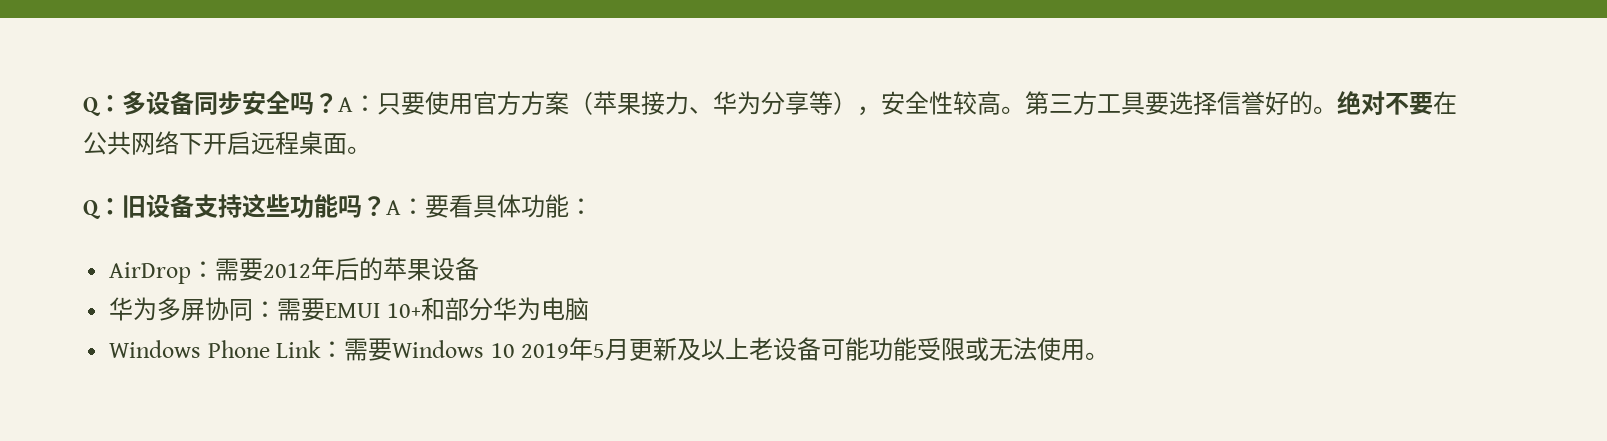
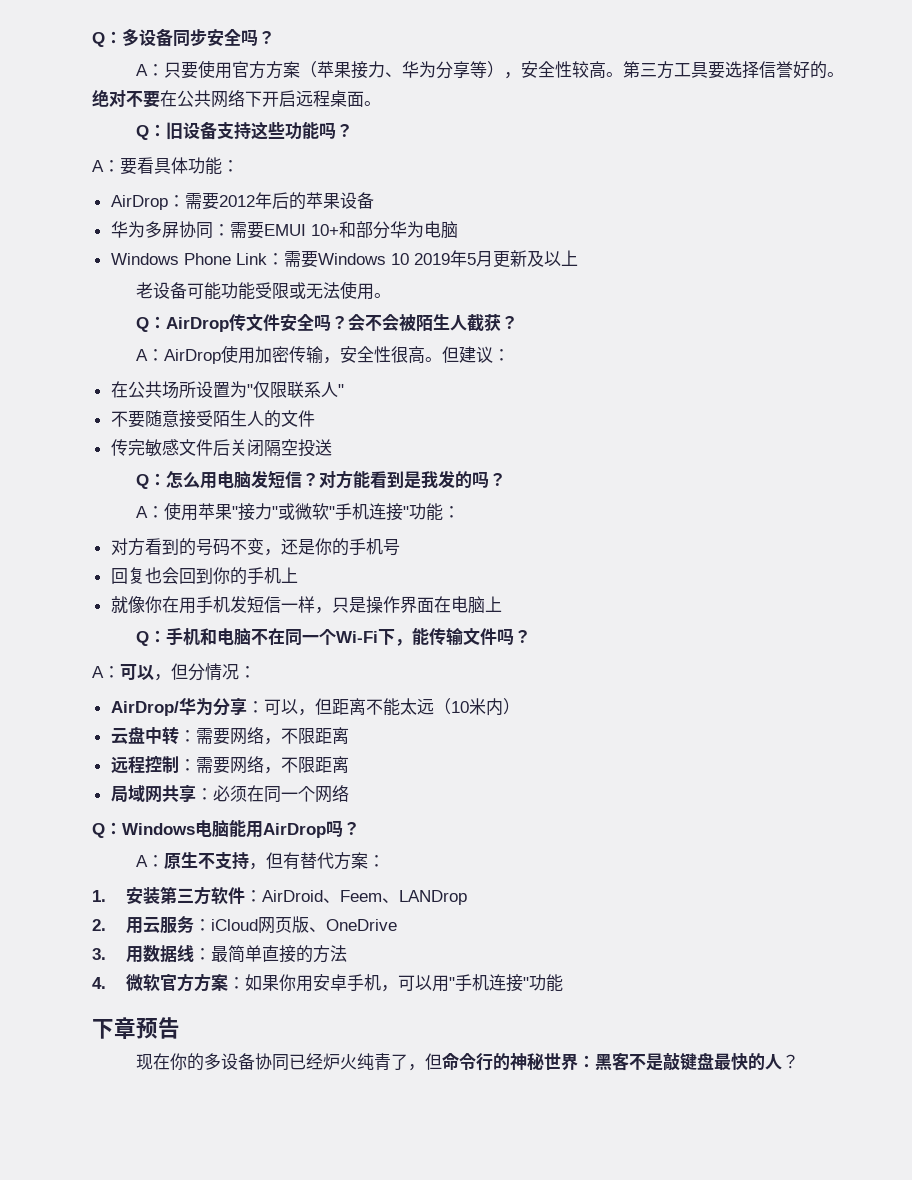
(338, 103) none -> (275, 37) //
(386, 206) none -> (354, 130) //
(750, 348) none -> (578, 258) //
(1110, 356) none -> [136,314,519,332] [136,345,511,364] [110,381,344,399] [110,410,315,428] [110,439,332,457] [136,470,507,489] [136,502,461,521] [110,538,400,556] [110,567,298,585] [110,596,502,614] [136,627,532,646] [92,663,256,681] [110,698,520,716] [110,726,349,745] [110,755,349,774] [110,785,349,803] [92,819,360,838] [136,851,386,870] [92,886,467,905] [92,916,397,934] [92,945,347,963] [92,973,563,992] [92,1017,180,1039] [136,1052,800,1071] // Q：AirDrop传文件安全吗？会不会被陌生人截获？ // A：AirDrop使用加密传输，安全性很高。但建议： // 在公共场所设置为"仅限联系人" // 不要随意接受陌生人的文件 // 传完敏感文件后关闭隔空投送 // Q：怎么用电脑发短信？对方能看到是我发的吗？ // A：使用苹果"接力"或微软"手机连接"功能： // 对方看到的号码不变，还是你的手机号 // 回复也会回到你的手机上 // 就像你在用手机发短信一样，只是操作界面在电脑上 // Q：手机和电脑不在同一个Wi-Fi下，能传输文件吗？ // A：可以，但分情况： // AirDrop/华为分享：可以，但距离不能太远（10米内） // 云盘中转：需要网络，不限距离 // 远程控制：需要网络，不限距离 // 局域网共享：必须在同一个网络 // Q：Windows电脑能用AirDrop吗？ // A：原生不支持，但有替代方案： // 1.安装第三方软件：AirDroid、Feem、LANDrop // 2.用云服务：iCloud网页版、OneDrive // 3.用数据线：最简单直接的方法 // 4.微软官方方案：如果你用安卓手机，可以用"手机连接"功能 // 下章预告 // 现在你的多设备协同已经炉火纯青了，但命令行的神秘世界：黑客不是敲键盘最快的人？

